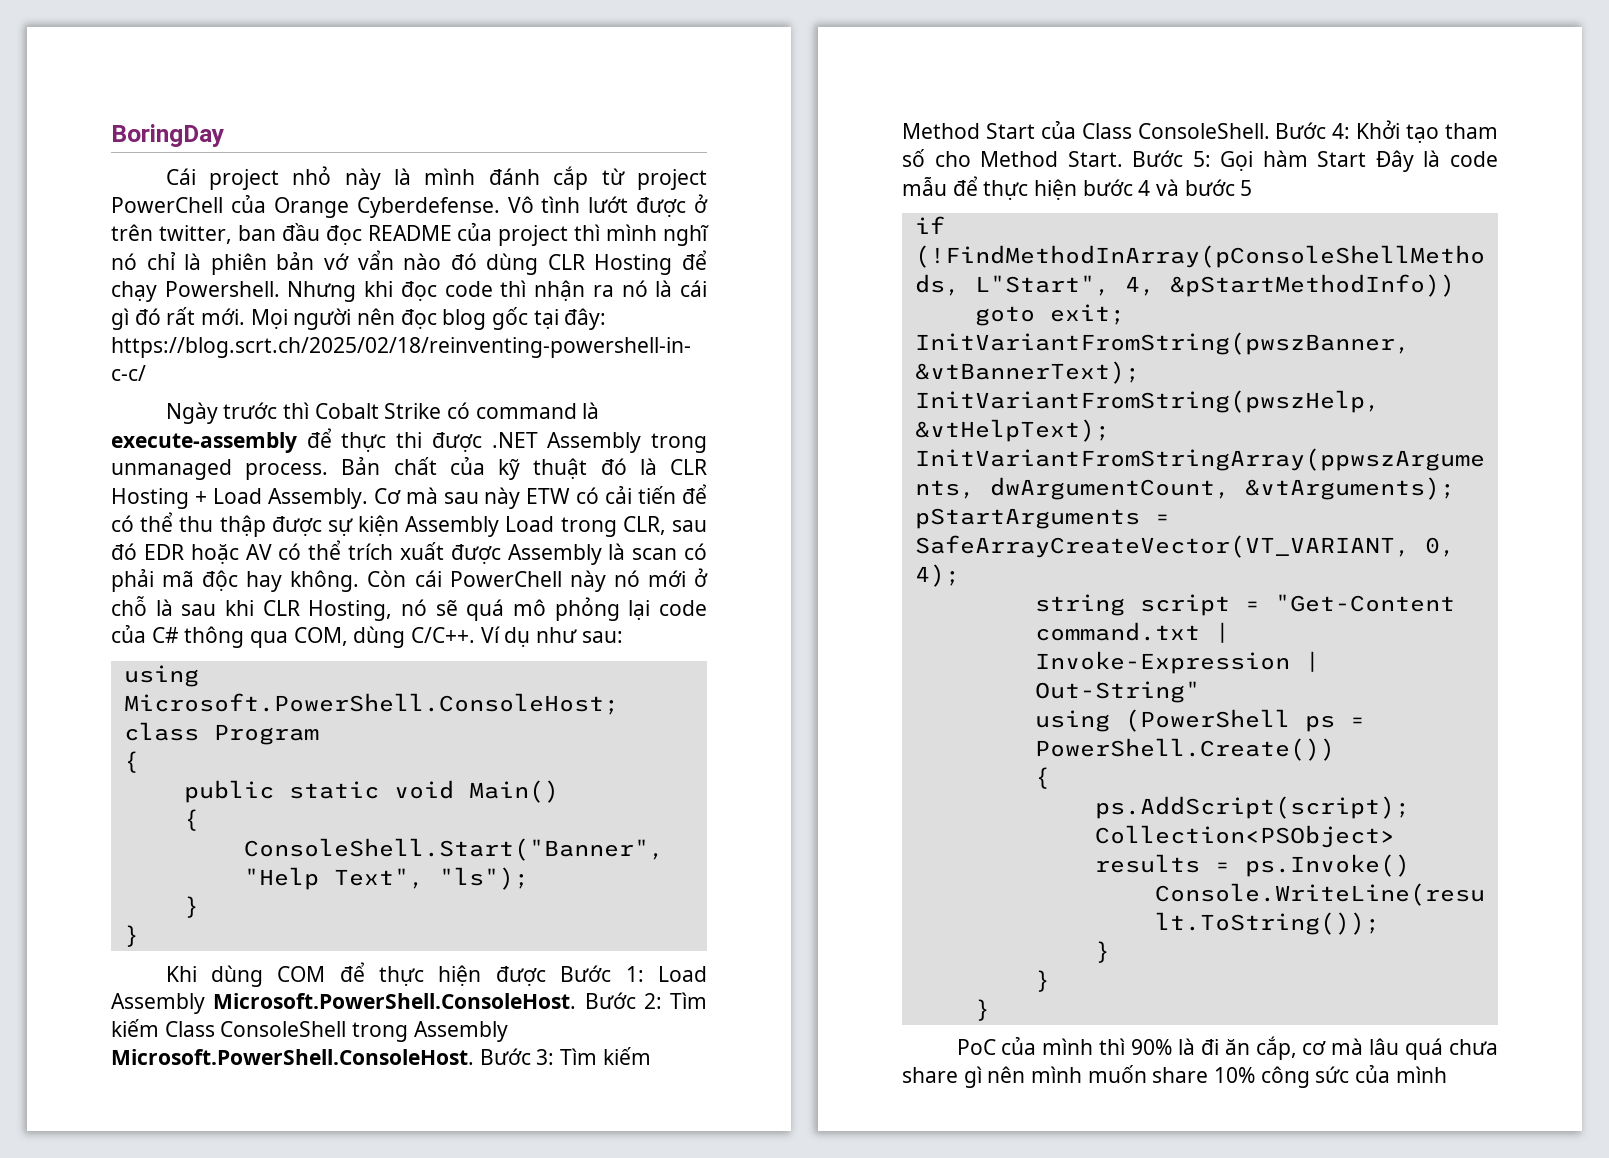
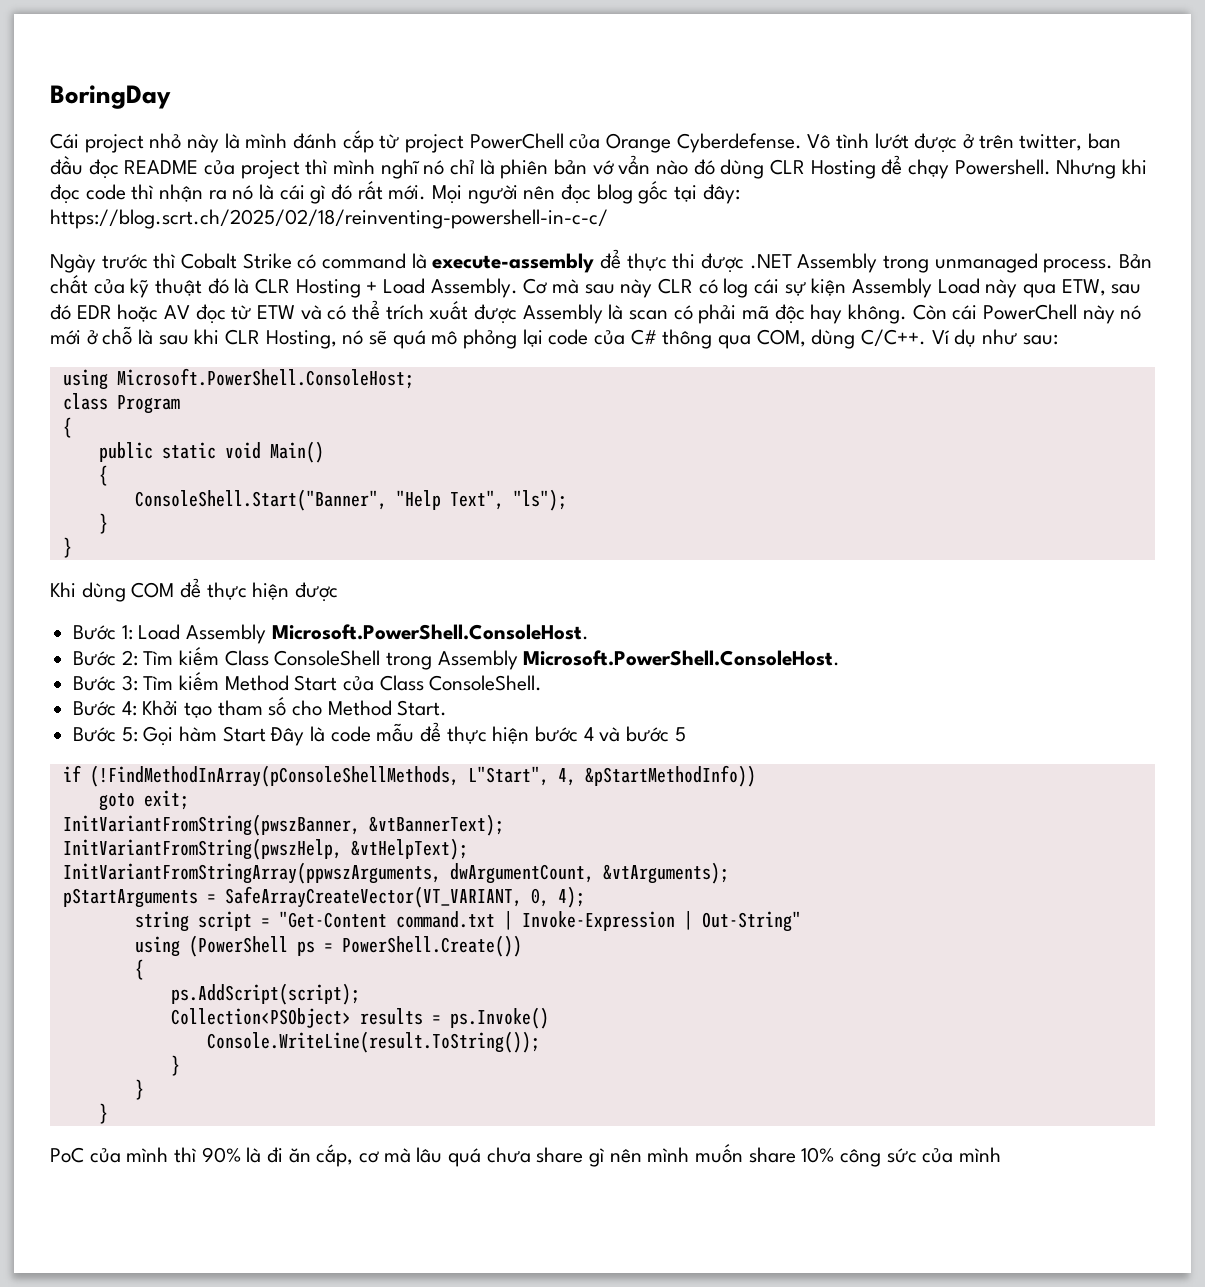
[526,484,707,504] [111,512,322,537] ETW có cải tiến để có thể thu thập được -> [658,278,780,298] CLR có log cái
[560,516,666,537] trong CLR, -> [985,279,1106,298] này qua ETW,
(272, 552) none -> [195,304,322,324] đọc từ ETW và
(546, 976) none -> (339, 592) //
(577, 1001) none -> (589, 632) //
(474, 1057) none -> (841, 658) //
(1270, 131) none -> (543, 683) //
(1123, 159) none -> (448, 708) //

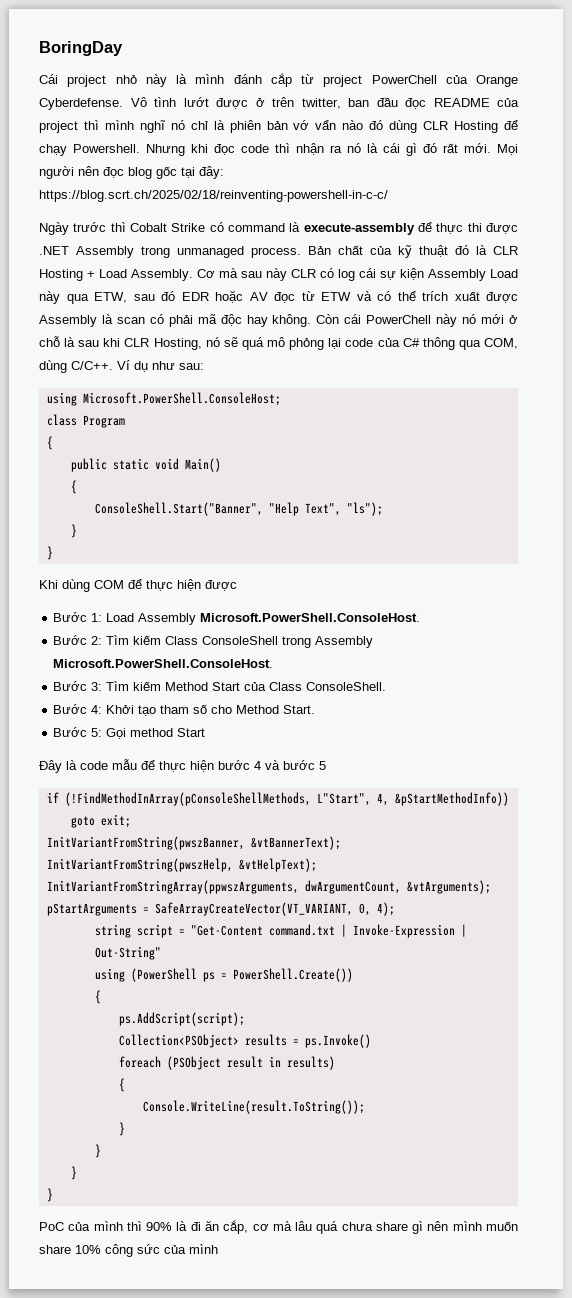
[179,726,266,742] hàm Start -> [130,728,206,737] method Start //
(549, 1018) none -> [118,1056,335,1070] [118,1078,125,1092] // foreach (PSObject result in results) // {
(108, 1113) none -> [46,1188,53,1202] // }

